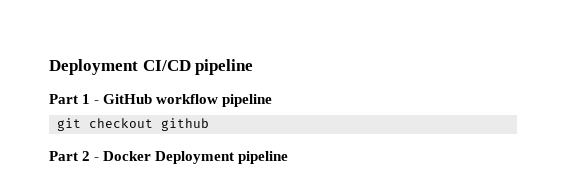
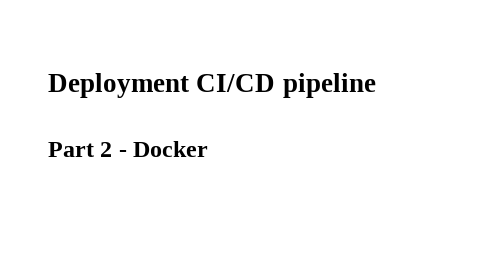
[49,94,273,107] [56,118,209,131] // Part 1 - GitHub workflow pipeline // git checkout github -> (376, 85) none
[155,151,289,164] Deployment pipeline -> (209, 149) none

